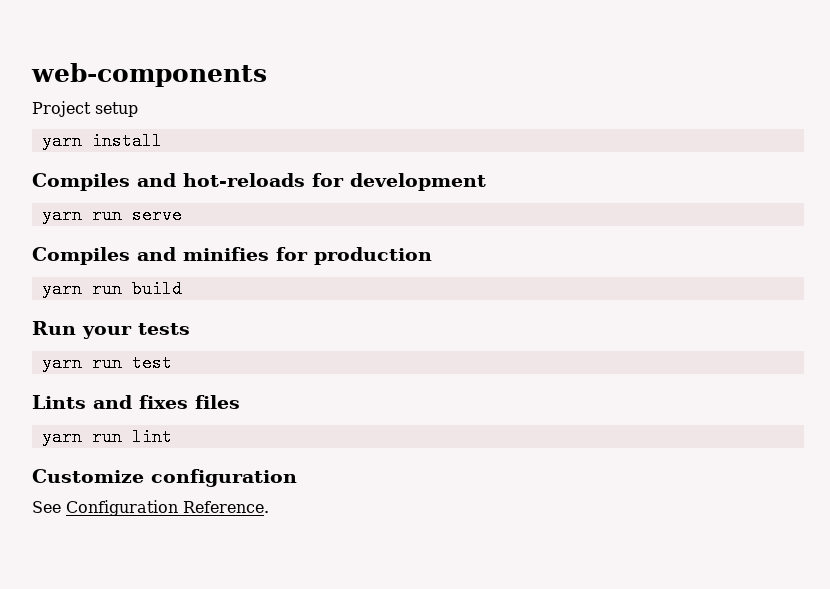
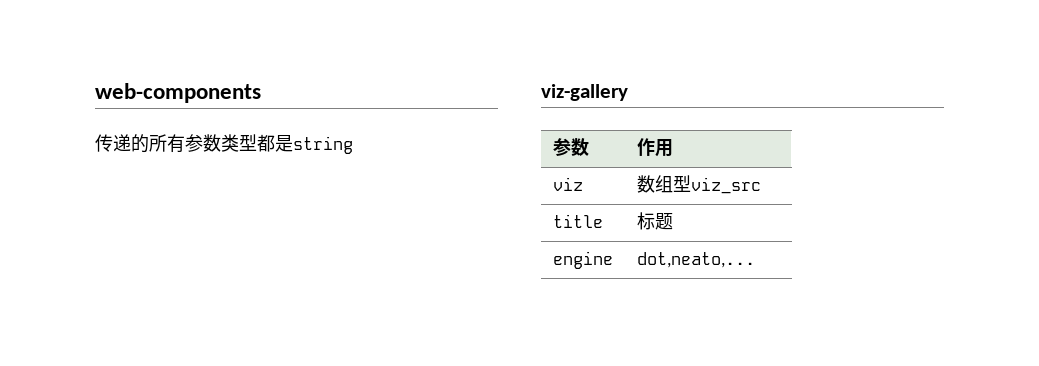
[32,101,138,117] [41,132,162,150] [32,173,486,191] [41,206,182,224] [32,247,432,265] [41,280,182,298] [32,321,190,339] [41,354,172,372] [32,395,240,409] [41,428,172,446] [32,469,297,487] [32,500,269,516] Project setup // yarn install // Compiles and hot-reloads for development // yarn run serve // Compiles and minifies for production // yarn run build // Run your tests // yarn run test // Lints and fixes files // yarn run lint // Customize configuration // See Configuration Reference. -> [95,134,353,154] [541,84,628,101] [552,138,589,156] [636,138,673,157] [552,177,583,191] [636,175,761,194] [552,214,603,228] [636,212,673,230] [552,251,613,269] [636,252,755,268] 传递的所有参数类型都是string // viz-gallery // 参数 | 作用 // viz | 数组型viz_src // title | 标题 // engine | dot,neato,...

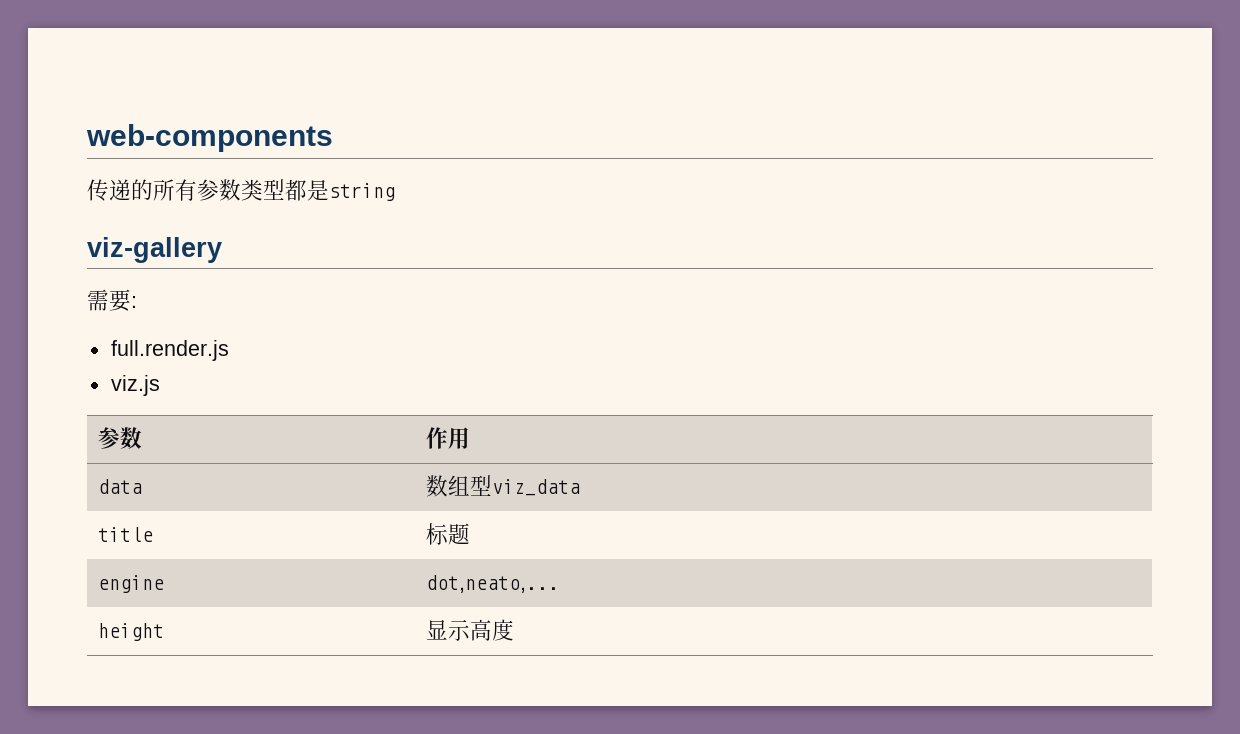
(628, 92) none -> [87,289,137,312] [110,340,229,361] [110,375,160,396] // 需要: // full.render.js // viz.js
[552,177,583,191] viz -> [98,479,143,494] data
[690,177,761,194] viz_src -> [492,479,581,496] viz_data
(755, 260) none -> [98,623,165,641] [426,619,515,641] // height | 显示高度

